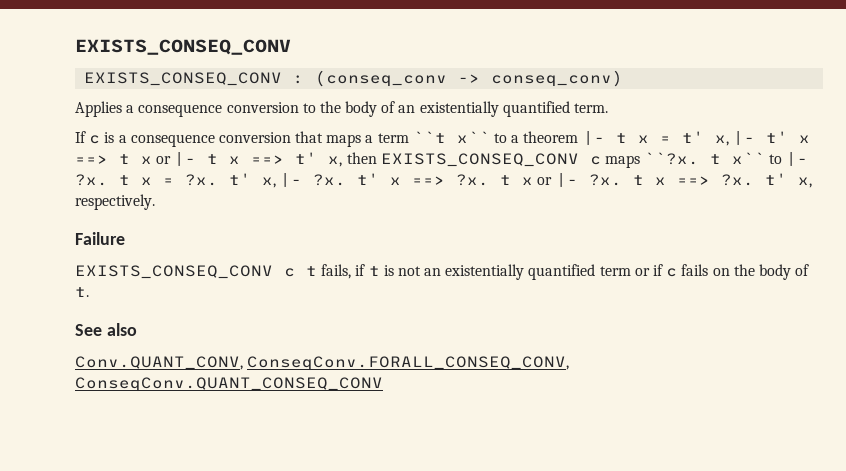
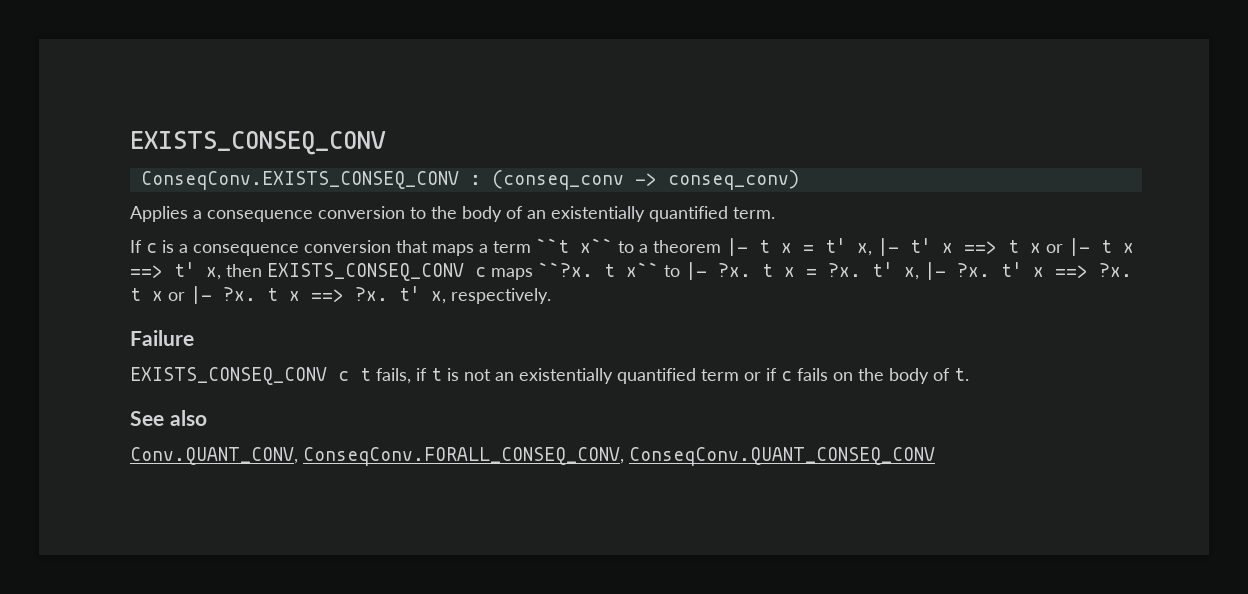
[84,72,283,86] EXISTS_CONSEQ_CONV -> [140,171,459,190] ConseqConv.EXISTS_CONSEQ_CONV

